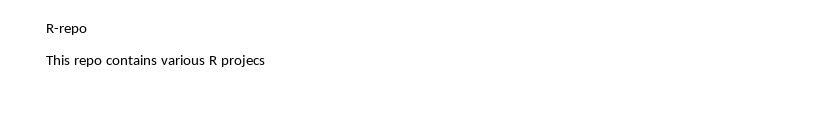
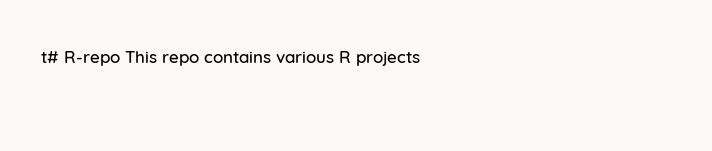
(46, 29) none -> [41,51,59,63] t#
(87, 29) // -> (120, 58) none
[220,55,265,67] projecs -> [356,51,420,66] projects

